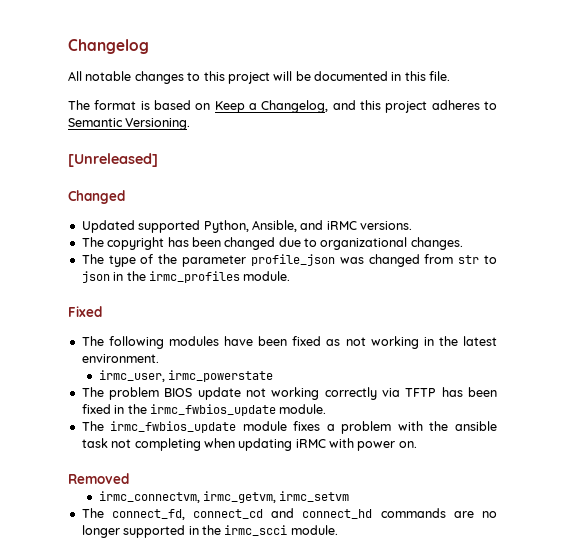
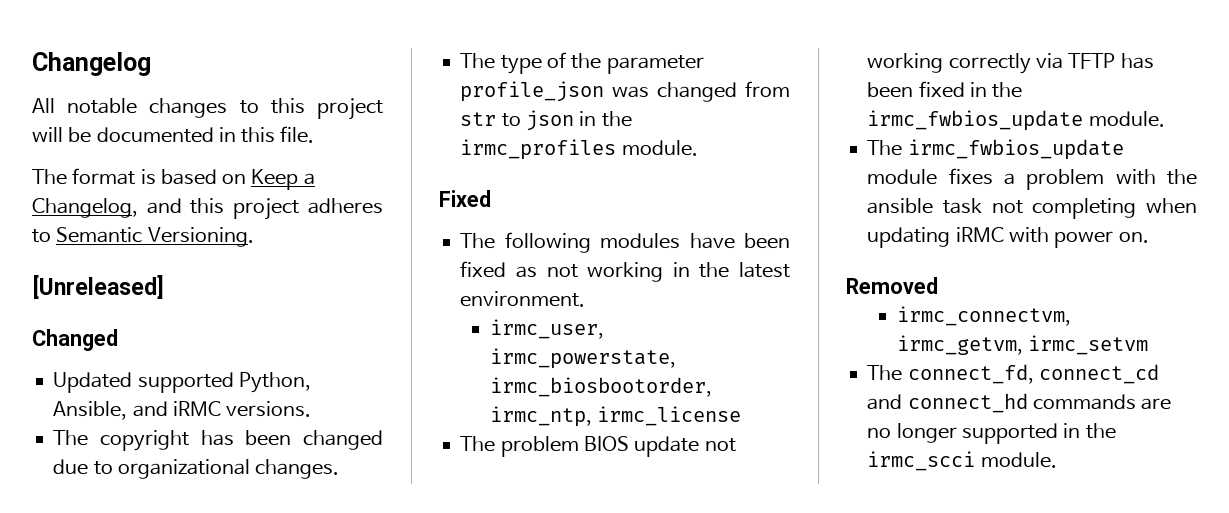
[168,370,274,382] irmc_powerstate -> [489,348,676,369] [489,377,712,397] [489,406,741,427] irmc_powerstate, irmc_biosbootorder, irmc_ntp, irmc_license

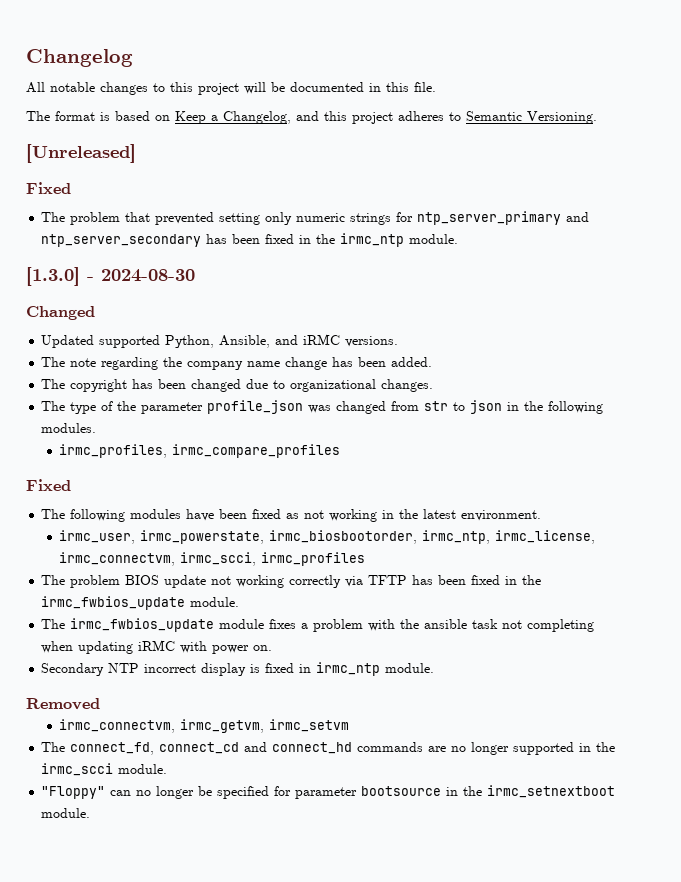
(164, 287) none -> [26,182,71,194] [41,211,590,225] [41,233,459,247] [26,267,195,286] // Fixed // The problem that prevented setting only numeric strings for ntp_server_primary and ntp_server_secondary has been fixed in the irmc_ntp module. // [1.3.0] - 2024-08-30
(312, 409) none -> [41,357,433,370] // The note regarding the company name change has been added.
[460,139,698,160] irmc_profiles module. -> [548,401,604,414] [41,423,97,433] [59,444,341,458] following modules. // irmc_profiles, irmc_compare_profiles
[596,406,741,426] irmc_license -> [495,530,596,544] [59,552,366,566] irmc_license, irmc_connectvm, irmc_scci, irmc_profiles
(1149, 237) none -> [41,662,435,676] // Secondary NTP incorrect display is fixed in irmc_ntp module.
(1057, 460) none -> [41,785,616,799] [41,808,91,818] // "Floppy" can no longer be specified for parameter bootsource in the irmc_setnextboot module.

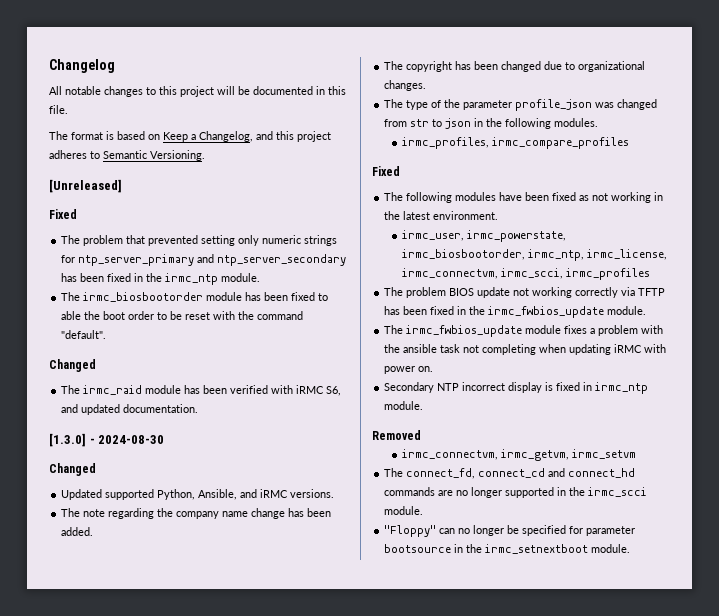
(459, 239) none -> [61,292,329,302] [61,311,304,320] [61,330,107,339] [49,359,96,372] [61,385,342,396] [61,404,199,415] // The irmc_biosbootorder module has been fixed to able the boot order to be reset with the command "default". // Changed // The irmc_raid module has been verified with iRMC S6, and updated documentation.

